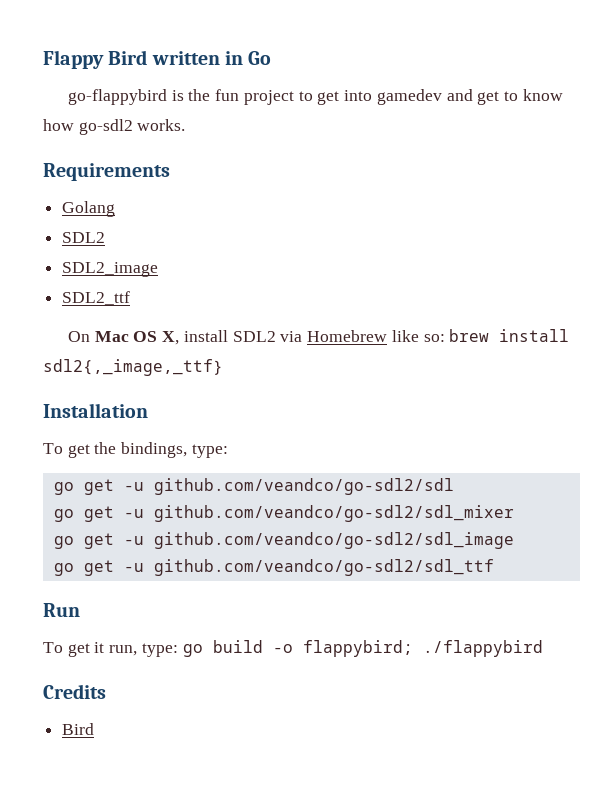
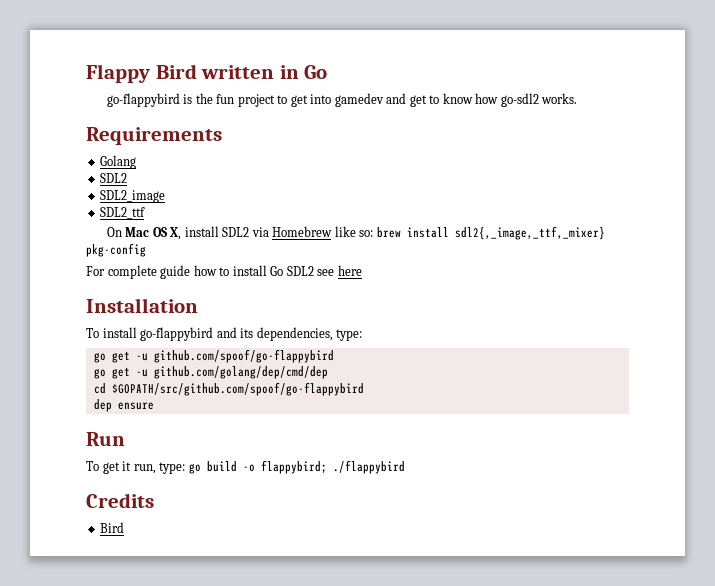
[43,359,223,376] [43,403,148,418] [43,442,188,458] sdl2{,_image,_ttf} // Installation // To get the bindings, -> [454,226,605,240] [86,243,146,257] [86,265,362,279] [86,298,198,313] [86,327,333,341] sdl2{,_image,_ttf,_mixer} pkg-config // For complete guide how to install Go SDL2 see here // Installation // To install go-flappybird and its dependencies,
[153,478,454,495] [53,505,514,522] [53,532,514,549] [53,559,494,576] github.com/veandco/go-sdl2/sdl // go get -u github.com/veandco/go-sdl2/sdl_mixer // go get -u github.com/veandco/go-sdl2/sdl_image // go get -u github.com/veandco/go-sdl2/sdl_ttf -> [153,349,334,363] [93,366,328,379] [93,382,364,396] [93,399,154,412] github.com/spoof/go-flappybird // go get -u github.com/golang/dep/cmd/dep // cd $GOPATH/src/github.com/spoof/go-flappybird // dep ensure

